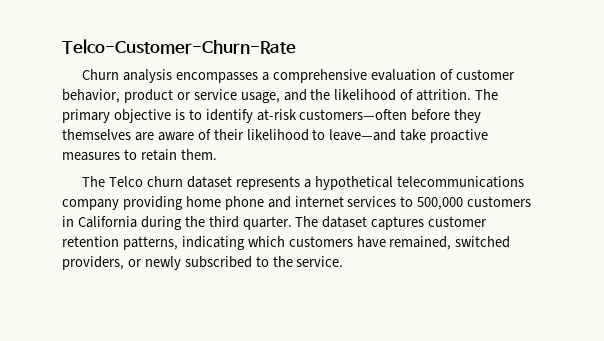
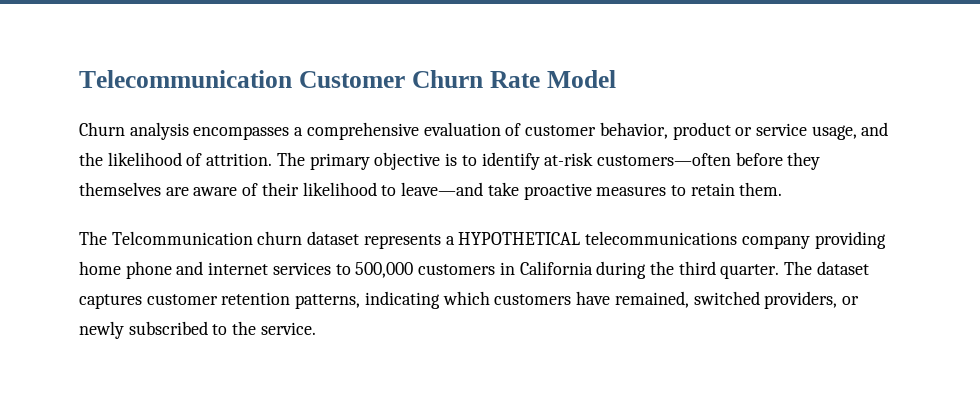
[62,39,296,54] Telco-Customer-Churn-Rate -> [79,70,616,88] Telecommunication Customer Churn Rate Model
[109,176,144,187] Telco -> [111,231,253,245] Telcommunication
[314,176,393,190] hypothetical -> [458,232,581,245] HYPOTHETICAL

